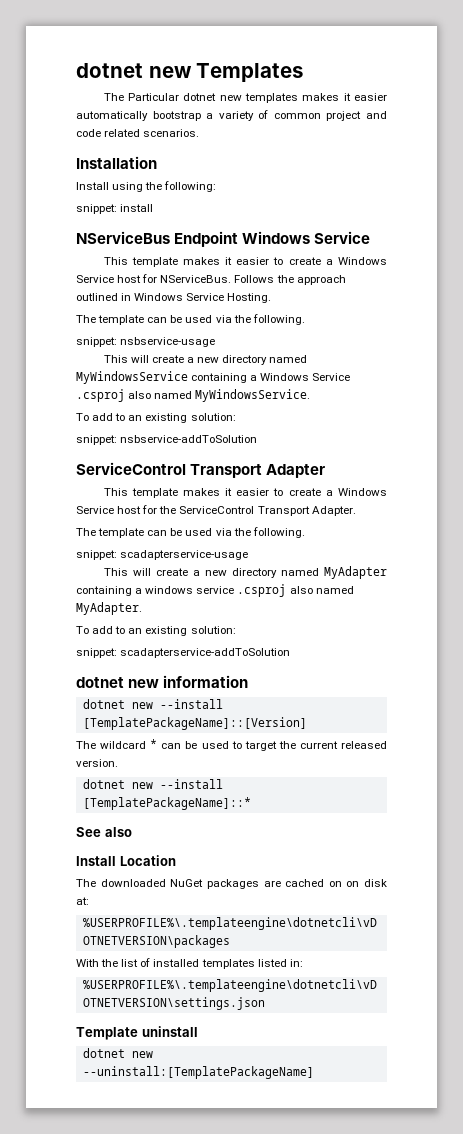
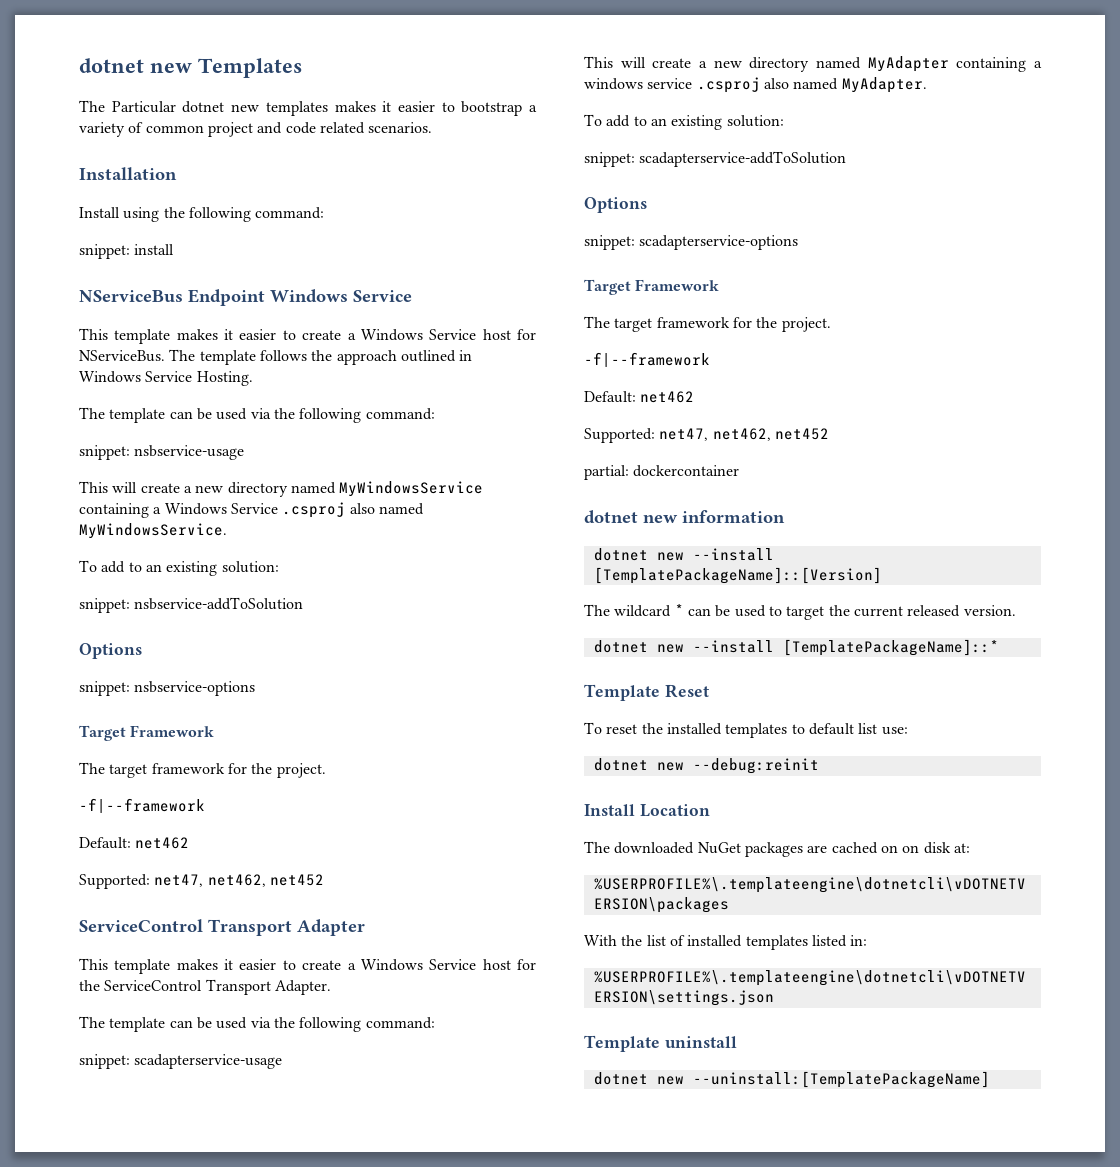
[76,111,148,121] automatically -> [441,102,455,112] to
[164,181,217,192] following: -> [188,207,325,222] following command:
[234,275,275,283] Follows -> [169,349,307,365] The template follows
[252,314,305,325] following. -> [299,408,435,423] following command:
(258, 439) none -> [79,643,142,659] [79,681,256,696] [79,725,215,741] [79,762,326,778] [79,798,205,813] [79,837,190,849] [79,874,324,889] // Options // snippet: nsbservice-options // Target Framework // The target framework for the project. // -f|--framework // Default: net462 // Supported: net47, net462, net452
[252,527,305,538] following. -> [299,1017,435,1032] following command:
(291, 653) none -> [584,197,647,213] [584,235,799,250] [584,279,720,295] [584,316,831,332] [584,352,710,367] [584,391,695,403] [584,428,829,443] [584,465,740,480] // Options // snippet: scadapterservice-options // Target Framework // The target framework for the project. // -f|--framework // Default: net462 // Supported: net47, net462, net452 // partial: dockercontainer
[76,827,132,837] See also -> [584,684,709,701] [584,722,908,738] [593,758,819,774] Template Reset // To reset the installed templates to default list use: // dotnet new --debug:reinit

